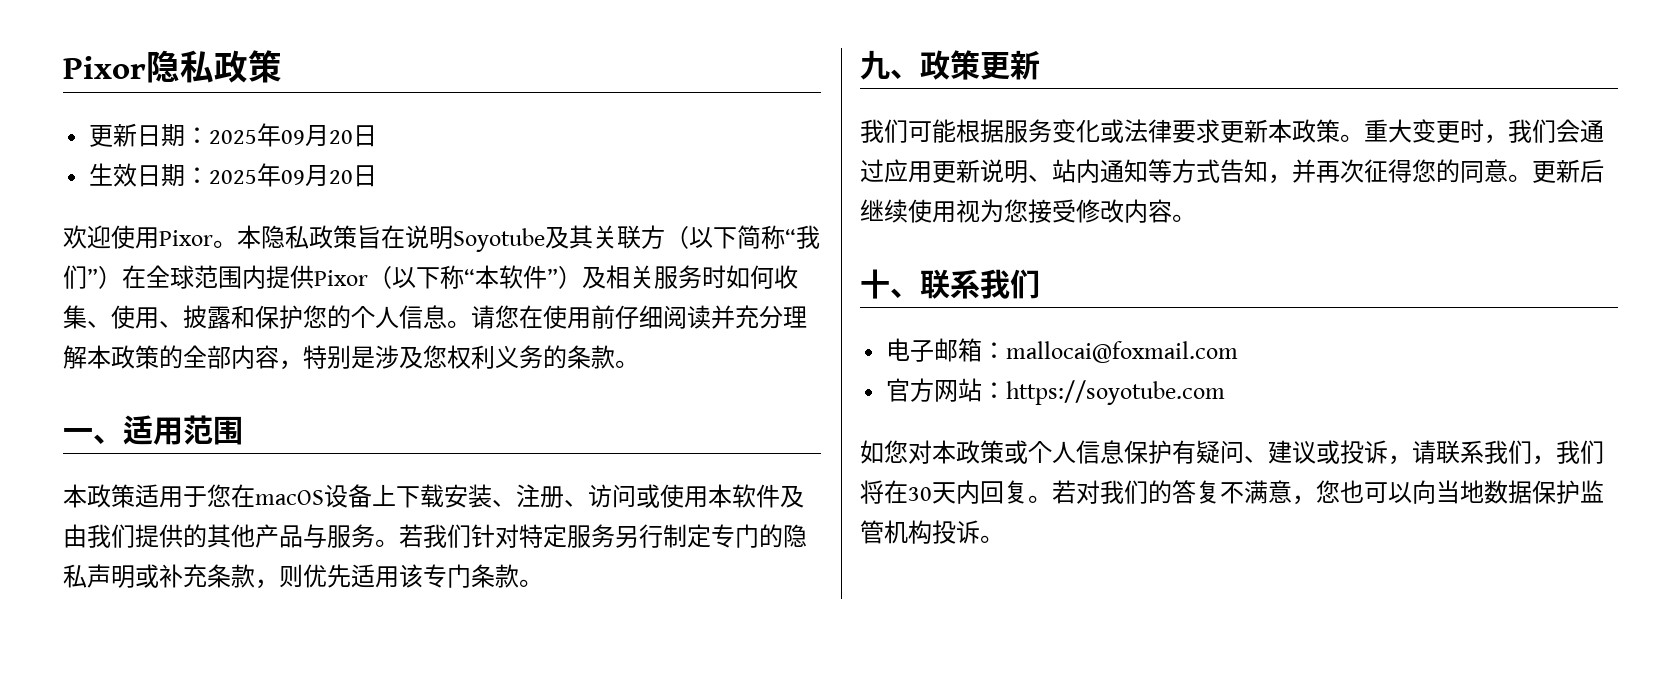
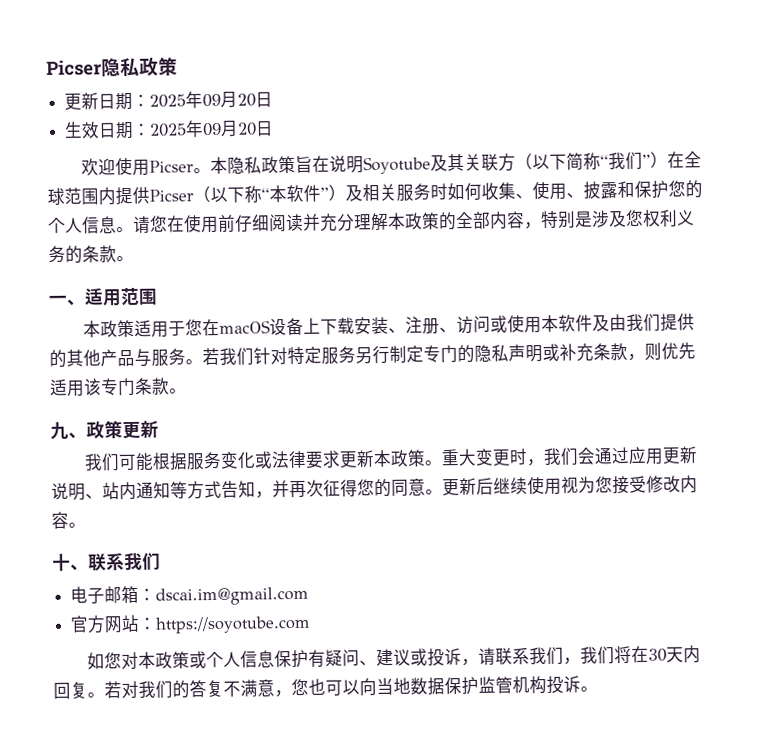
[63,56,146,79] Pixor -> [46,59,102,76] Picser
[159,230,213,246] Pixor -> [148,160,194,173] Picser
[314,270,368,286] Pixor -> [149,189,194,202] Picser
[1006,341,1239,363] mallocai@foxmail.com -> [155,586,310,606] dscai.im@gmail.com

